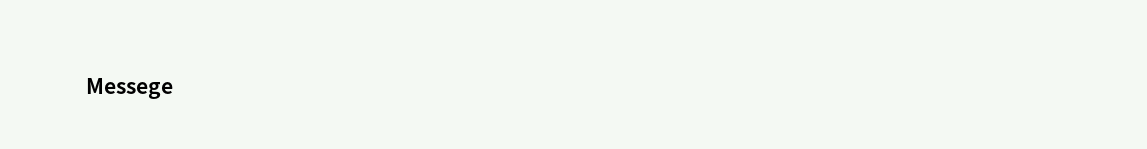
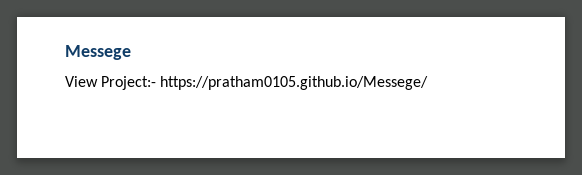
(173, 88) none -> [65,76,429,90] // View Project:- https://pratham0105.github.io/Messege/

